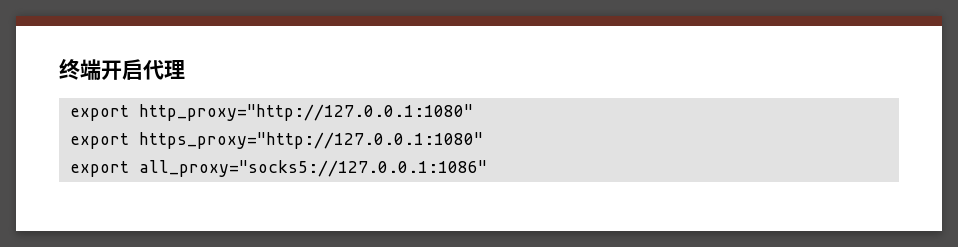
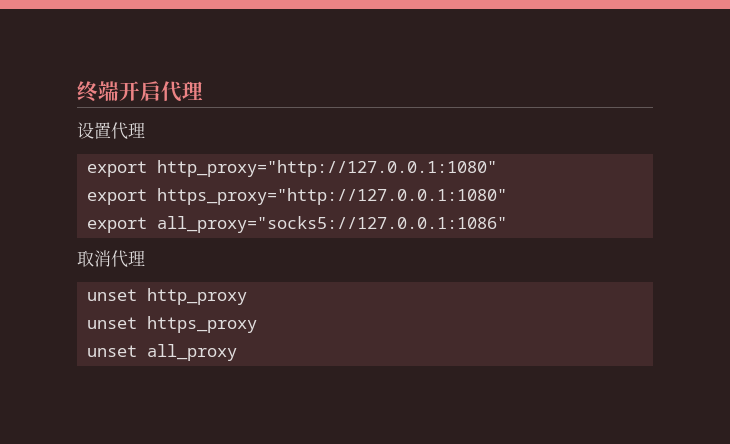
(185, 69) none -> [77,122,145,140] // 设置代理
(488, 168) none -> [77,250,145,268] [87,288,248,305] [87,316,258,333] [87,344,238,361] // 取消代理 // unset http_proxy // unset https_proxy // unset all_proxy

